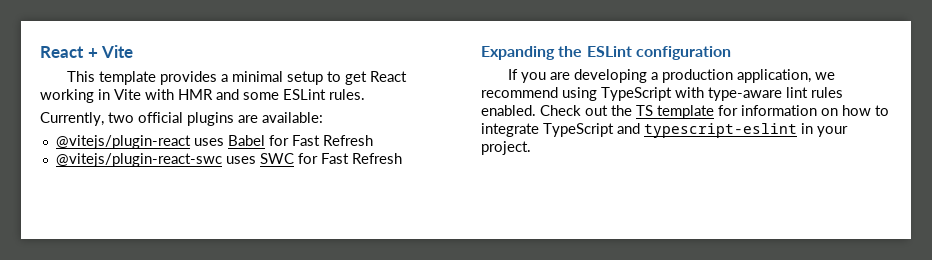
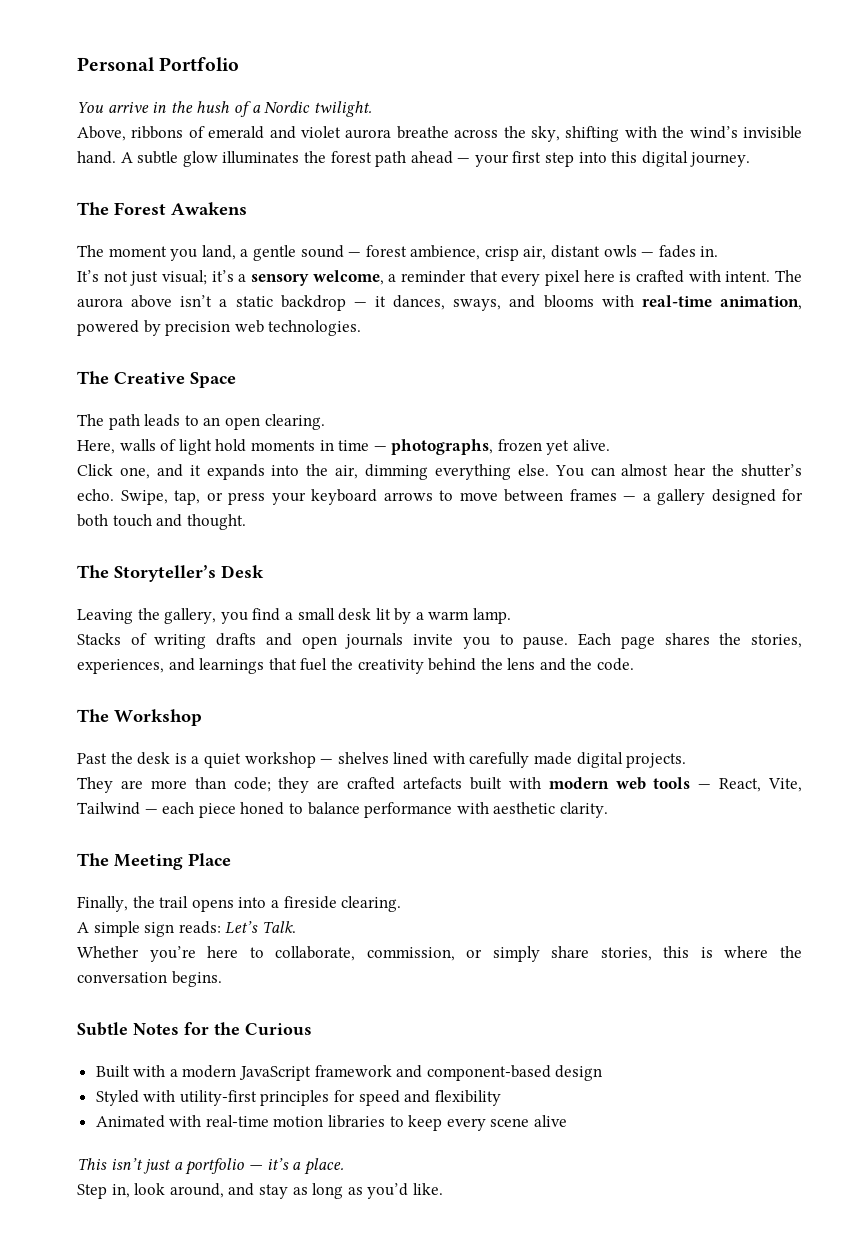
[40,45,134,58] [66,71,407,85] [40,89,365,103] [40,112,323,126] [55,135,373,149] [55,153,402,167] [481,46,731,60] [507,69,835,83] [481,87,843,101] [481,105,889,119] [481,123,848,138] [481,141,531,155] React + Vite // This template provides a minimal setup to get React working in Vite with HMR and some ESLint rules. // Currently, two official plugins are available: // @vitejs/plugin-react uses Babel for Fast Refresh // @vitejs/plugin-react-swc uses SWC for Fast Refresh // Expanding the ESLint configuration // If you are developing a production application, we recommend using TypeScript with type-aware lint rules enabled. Check out the TS template for information on how to integrate TypeScript and typescript-eslint in your project. -> [77,57,240,71] [77,101,372,117] [77,126,802,142] [77,151,751,167] [77,202,247,215] [77,245,719,261] [77,270,802,286] [77,295,802,311] [77,320,362,336] [77,371,236,388] [77,414,325,430] [77,439,611,455] [77,464,802,480] [77,489,803,505] [77,514,246,530] [77,565,264,582] [77,608,512,624] [77,633,803,649] [77,658,635,674] [77,709,202,726] [77,752,687,768] [77,777,802,793] [77,802,608,818] [77,853,231,870] [77,896,402,912] [77,921,296,937] [77,946,803,962] [77,971,222,987] [77,1022,312,1036] [95,1065,603,1081] [95,1090,501,1106] [95,1115,568,1131] [77,1158,344,1175] [77,1183,443,1199] Personal Portfolio // You arrive in the hush of a Nordic twilight. // Above, ribbons of emerald and violet aurora breathe across the sky, shifting with the wind’s invisible hand. A subtle glow illuminates the forest path ahead — your first step into this digital journey. // The Forest Awakens // The moment you land, a gentle sound — forest ambience, crisp air, distant owls — fades in. // It’s not just visual; it’s a sensory welcome, a reminder that every pixel here is crafted with intent. The aurora above isn’t a static backdrop — it dances, sways, and blooms with real-time animation, powered by precision web technologies. // The Creative Space // The path leads to an open clearing. // Here, walls of light hold moments in time — photographs, frozen yet alive. // Click one, and it expands into the air, dimming everything else. You can almost hear the shutter’s echo. Swipe, tap, or press your keyboard arrows to move between frames — a gallery designed for both touch and thought. // The Storyteller’s Desk // Leaving the gallery, you find a small desk lit by a warm lamp. // Stacks of writing drafts and open journals invite you to pause. Each page shares the stories, experiences, and learnings that fuel the creativity behind the lens and the code. // The Workshop // Past the desk is a quiet workshop — shelves lined with carefully made digital projects. // They are more than code; they are crafted artefacts built with modern web tools — React, Vite, Tailwind — each piece honed to balance performance with aesthetic clarity. // The Meeting Place // Finally, the trail opens into a fireside clearing. // A simple sign reads: Let’s Talk. // Whether you’re here to collaborate, commission, or simply share stories, this is where the conversation begins. // Subtle Notes for the Curious // Built with a modern JavaScript framework and component-based design // Styled with utility-first principles for speed and flexibility // Animated with real-time motion libraries to keep every scene alive // This isn’t just a portfolio — it’s a place. // Step in, look around, and stay as long as you’d like.

